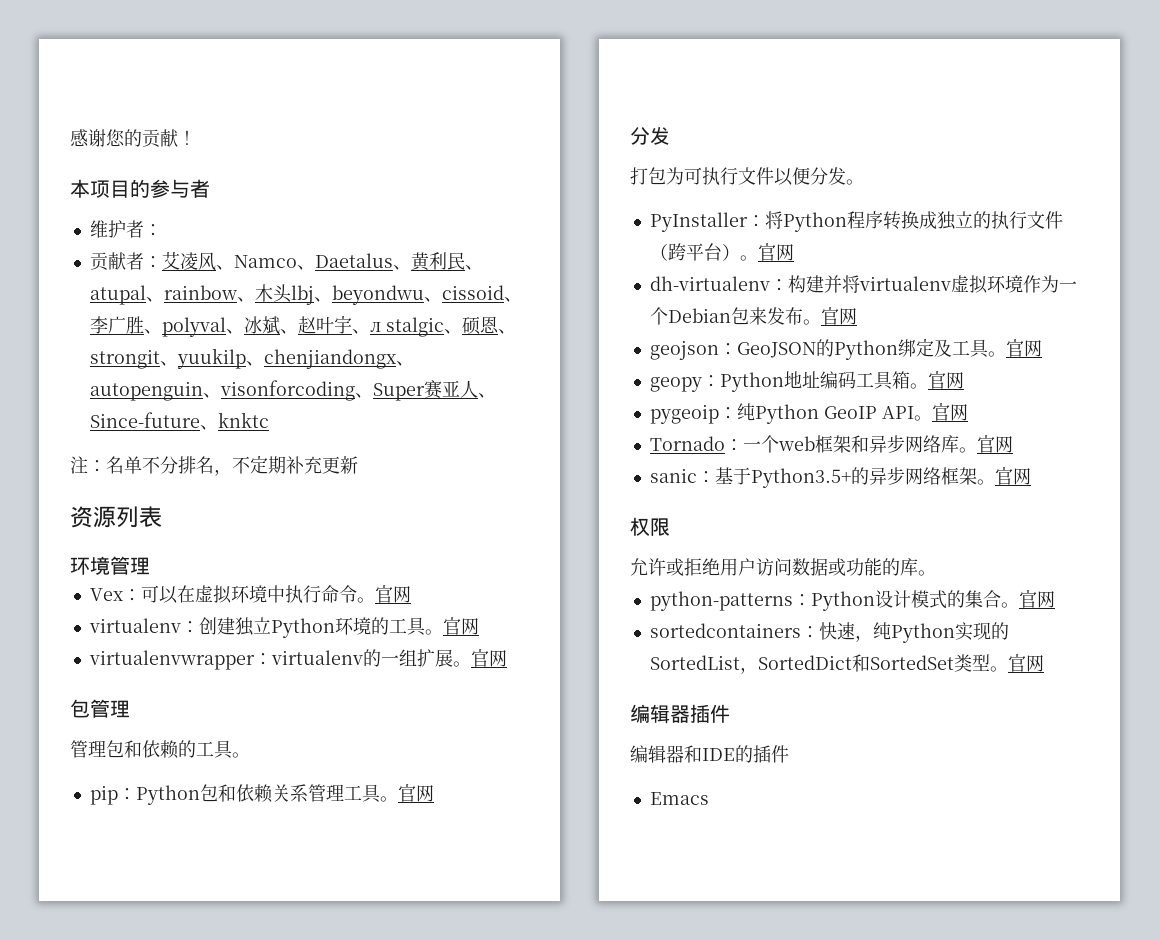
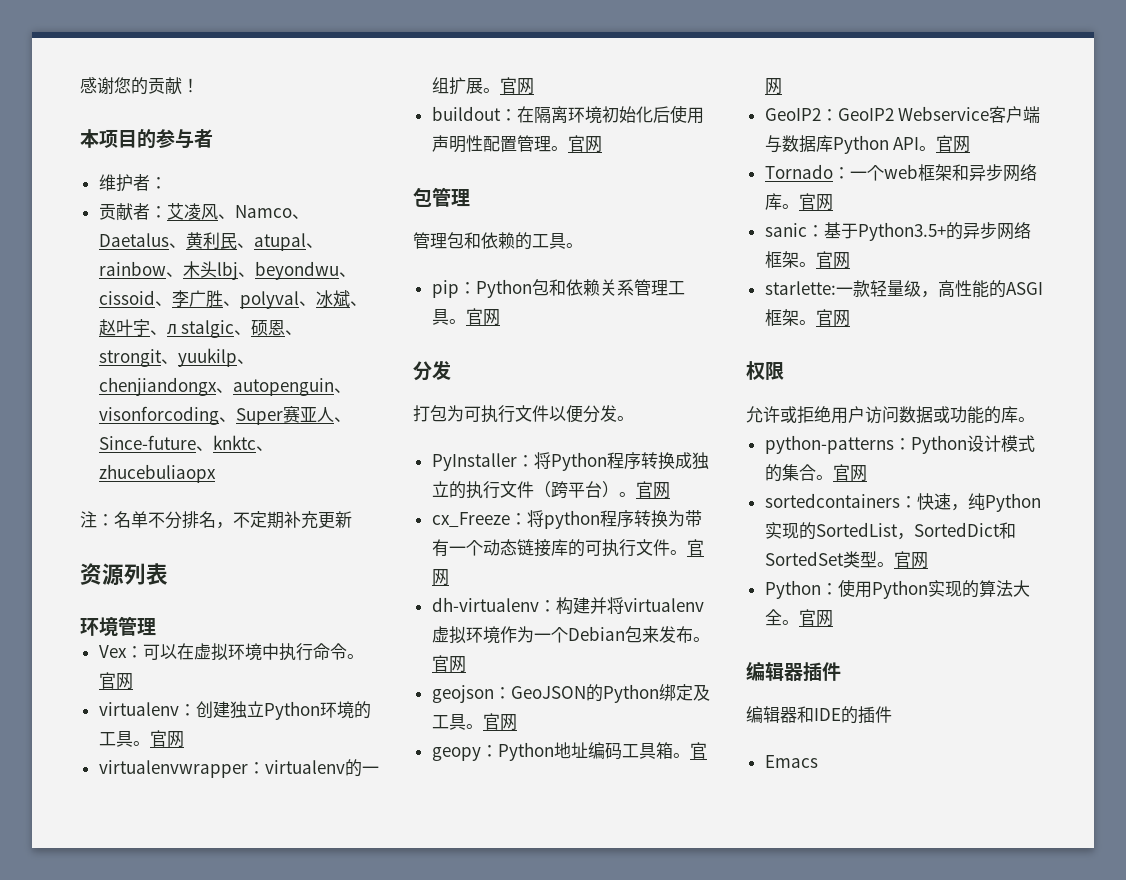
(269, 420) none -> [255,446,273,451] [98,464,216,483] 、zhucebuliaopx
(507, 658) none -> [431,105,704,124] [431,135,602,153] // buildout：在隔离环境初始化后使用声明性配置管理。官网
(794, 252) none -> [431,510,702,529] [431,539,704,557] [431,569,449,586] // cx_Freeze：将python程序转换为带有一个动态链接库的可执行文件。官网
[649,403,877,424] pygeoip：纯Python GeoIP -> [764,106,1041,123] [764,135,889,154] GeoIP2：GeoIP2 Webservice客户端与数据库Python
(1031, 476) none -> [764,280,1043,298] [764,309,850,327] // starlette:一款轻量级，高性能的ASGI框架。官网
(1044, 663) none -> [764,579,1030,599] [764,609,833,627] // Python：使用Python实现的算法大全。官网

